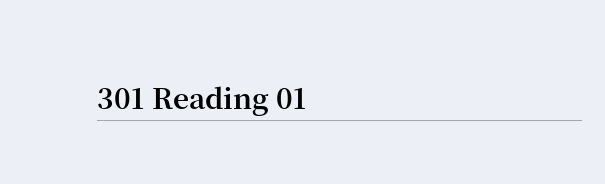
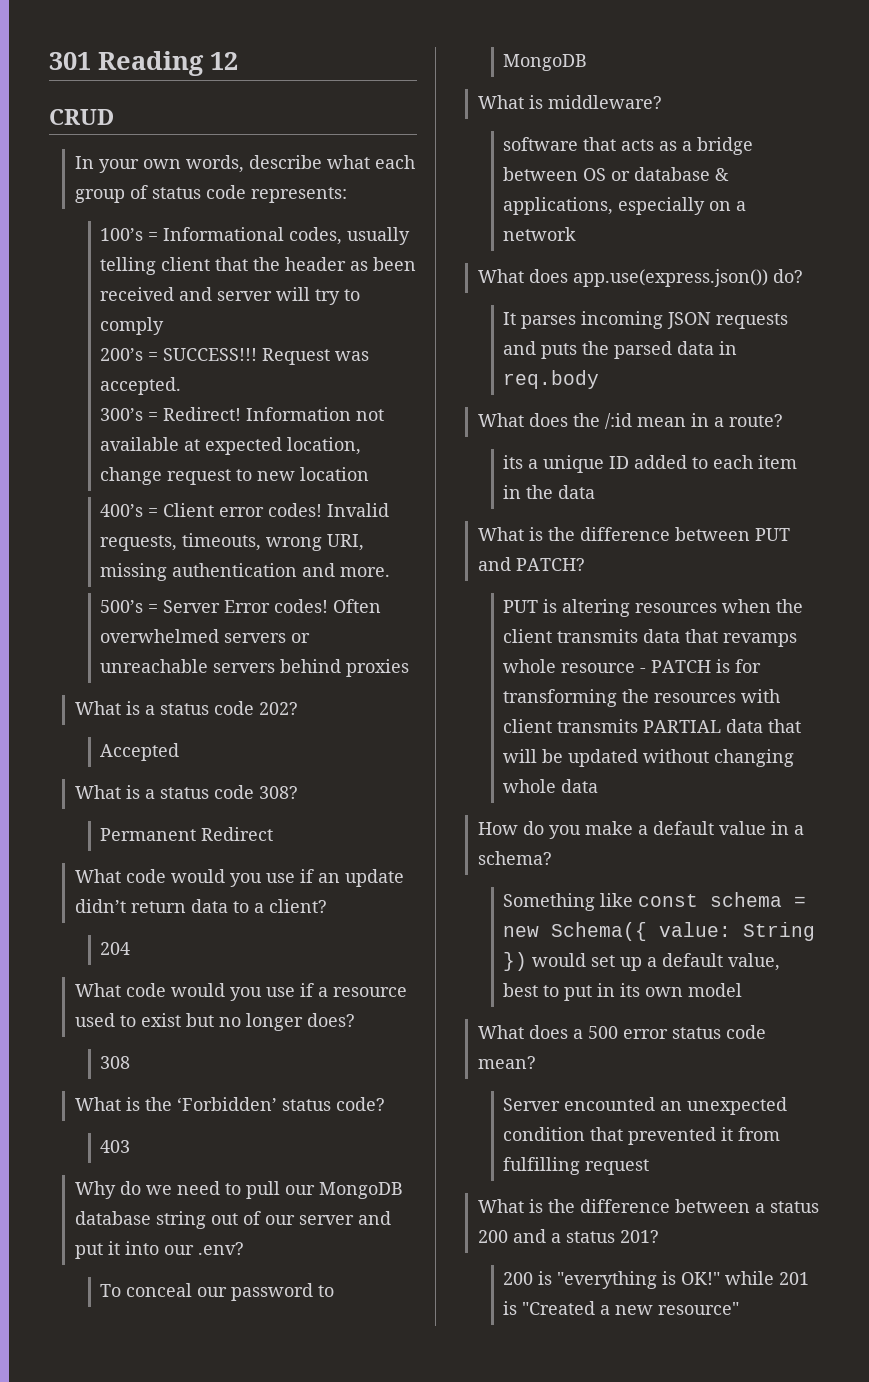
[276,88,307,109] 01 -> [210,52,238,70] [49,109,114,125] [74,155,415,173] [74,185,347,203] [100,227,411,245] [100,257,417,275] [100,287,361,305] [100,317,165,335] [100,348,370,365] [100,377,182,395] [100,407,385,421] [100,437,362,455] [100,467,370,485] [100,503,390,517] [100,533,365,551] [100,563,391,581] [100,599,382,613] [100,629,311,643] [100,659,410,677] [74,701,298,715] [100,743,180,761] [74,785,298,799] [100,827,274,841] [74,869,404,887] [74,899,327,913] [100,942,131,955] [74,983,407,1001] [74,1013,355,1031] [100,1056,131,1069] [74,1097,385,1111] [100,1140,131,1153] [74,1181,403,1199] [74,1211,391,1229] [74,1241,244,1259] [100,1283,335,1301] [503,54,588,71] [477,95,662,109] [503,137,754,155] [503,167,730,181] [503,197,747,215] [503,227,577,241] [477,269,803,287] [503,311,789,329] [503,341,738,359] [503,370,600,389] [477,413,783,429] [503,455,798,473] [503,485,596,499] [477,527,790,541] [477,557,585,571] [503,599,804,617] [503,629,798,647] [503,659,762,673] [503,689,781,707] [503,719,802,733] [503,749,795,767] [503,779,599,793] [477,821,804,839] [477,851,552,865] [503,892,807,911] [503,922,816,941] [503,952,781,971] [503,983,743,1001] [477,1025,766,1039] [477,1056,536,1069] [503,1097,788,1115] [503,1127,781,1145] [503,1157,650,1175] [477,1199,819,1213] [477,1229,659,1243] [503,1271,810,1289] [503,1301,740,1315] 12 // CRUD // In your own words, describe what each group of status code represents: // 100’s = Informational codes, usually telling client that the header as been received and server will try to comply // 200’s = SUCCESS!!! Request was accepted. // 300’s = Redirect! Information not available at expected location, change request to new location // 400’s = Client error codes! Invalid requests, timeouts, wrong URI, missing authentication and more. // 500’s = Server Error codes! Often overwhelmed servers or unreachable servers behind proxies // What is a status code 202? // Accepted // What is a status code 308? // Permanent Redirect // What code would you use if an update didn’t return data to a client? // 204 // What code would you use if a resource used to exist but no longer does? // 308 // What is the ‘Forbidden’ status code? // 403 // Why do we need to pull our MongoDB database string out of our server and put it into our .env? // To conceal our password to MongoDB // What is middleware? // software that acts as a bridge between OS or database & applications, especially on a network // What does app.use(express.json()) do? // It parses incoming JSON requests and puts the parsed data in req.body // What does the /:id mean in a route? // its a unique ID added to each item in the data // What is the difference between PUT and PATCH? // PUT is altering resources when the client transmits data that revamps whole resource - PATCH is for transforming the resources with client transmits PARTIAL data that will be updated without changing whole data // How do you make a default value in a schema? // Something like const schema = new Schema({ value: String }) would set up a default value, best to put in its own model // What does a 500 error status code mean? // Server encounted an unexpected condition that prevented it from fulfilling request // What is the difference between a status 200 and a status 201? // 200 is "everything is OK!" while 201 is "Created a new resource"

